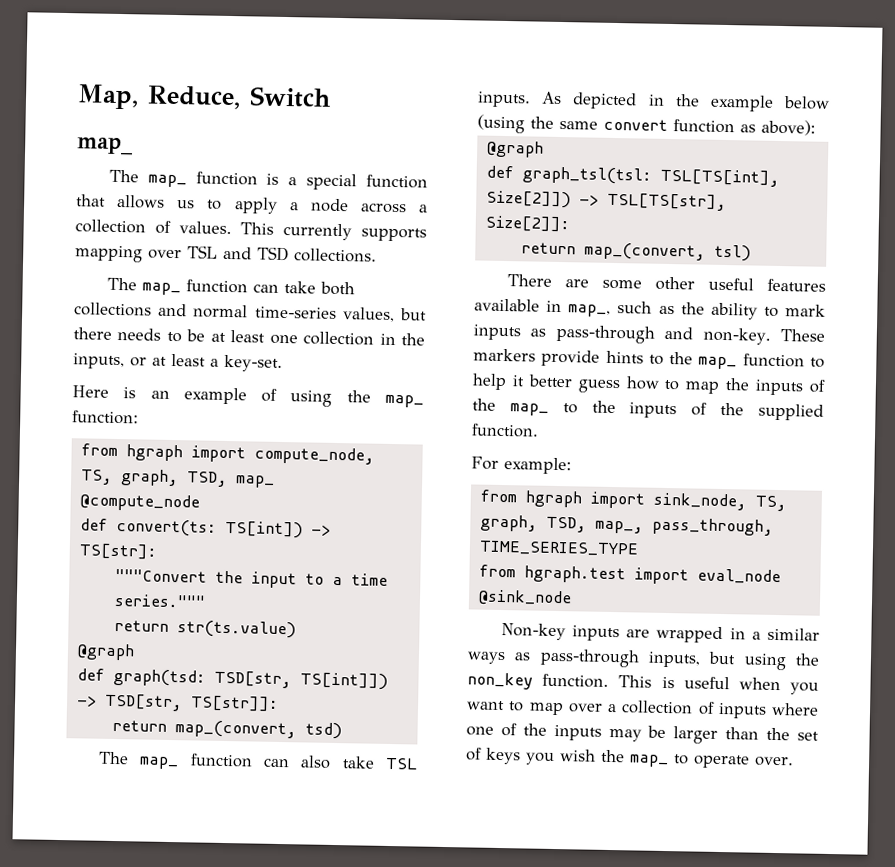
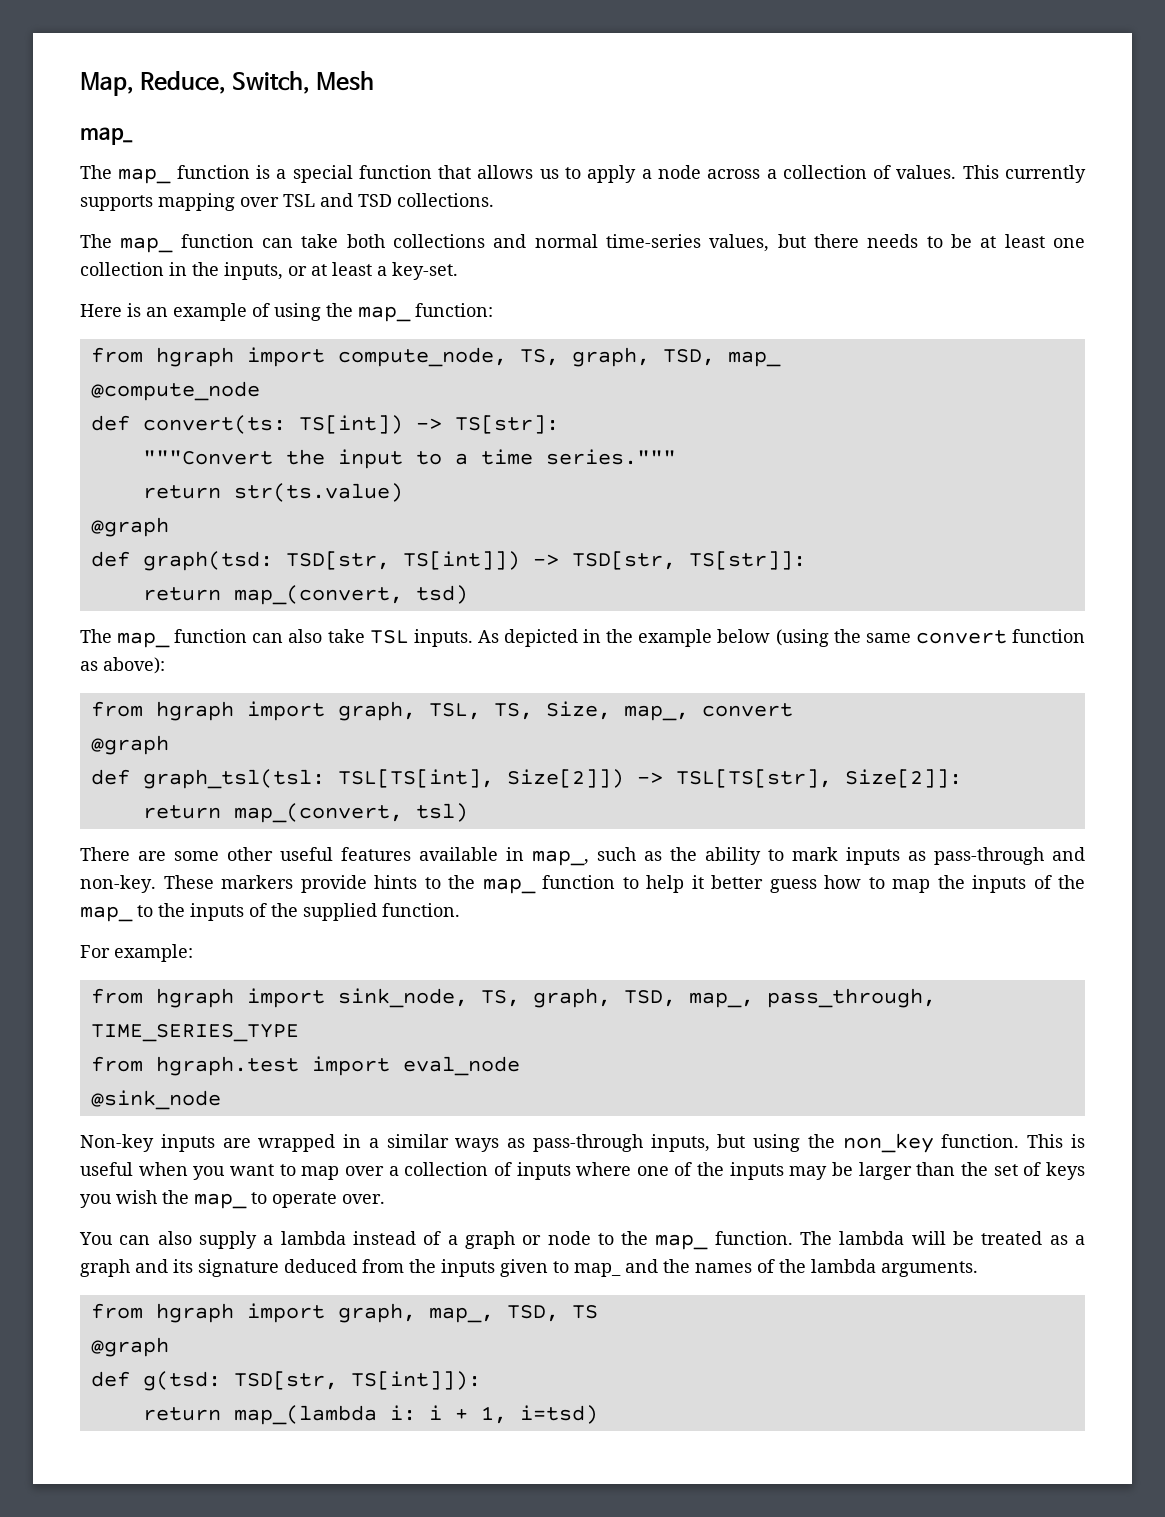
[249,86,331,108] Switch -> [232,71,375,94] Switch, Mesh
(816, 127) none -> [90,701,793,721] // from hgraph import graph, TSL, TS, Size, map_, convert
(794, 761) none -> [79,1231,1086,1250] [80,1259,978,1277] [90,1303,598,1323] [90,1337,169,1357] [90,1371,481,1391] [142,1405,598,1425] // You can also supply a lambda instead of a graph or node to the map_ function. The lambda will be treated as a graph and its signature deduced from the inputs given to map_ and the names of the lambda arguments. // from hgraph import graph, map_, TSD, TS // @graph // def g(tsd: TSD[str, TS[int]]): // return map_(lambda i: i + 1, i=tsd)

